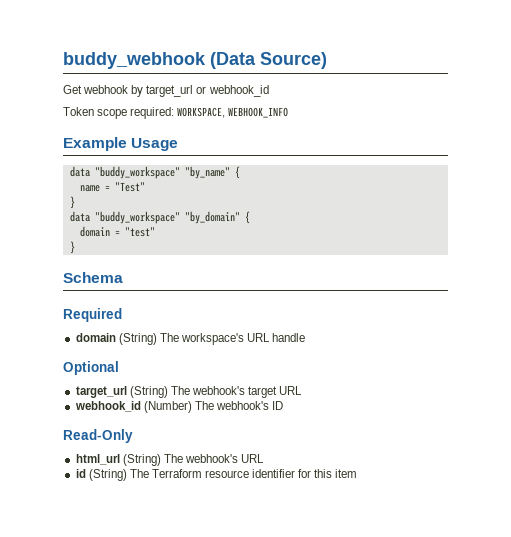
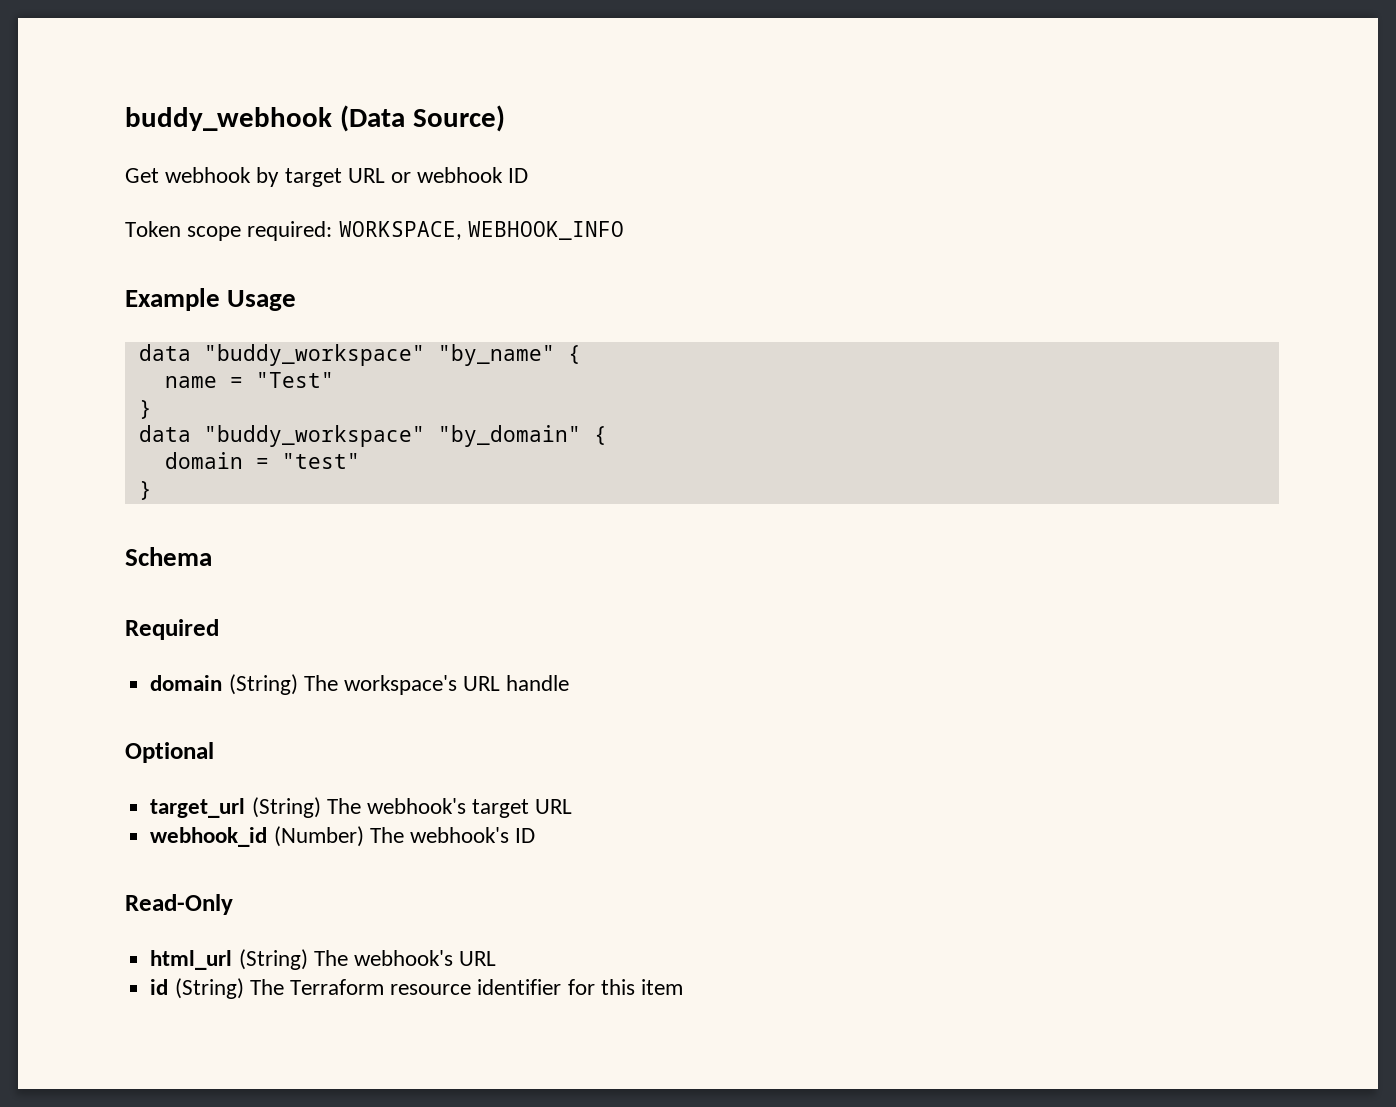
[146,85,269,97] target_url or webhook_id -> [284,167,529,187] target URL or webhook ID

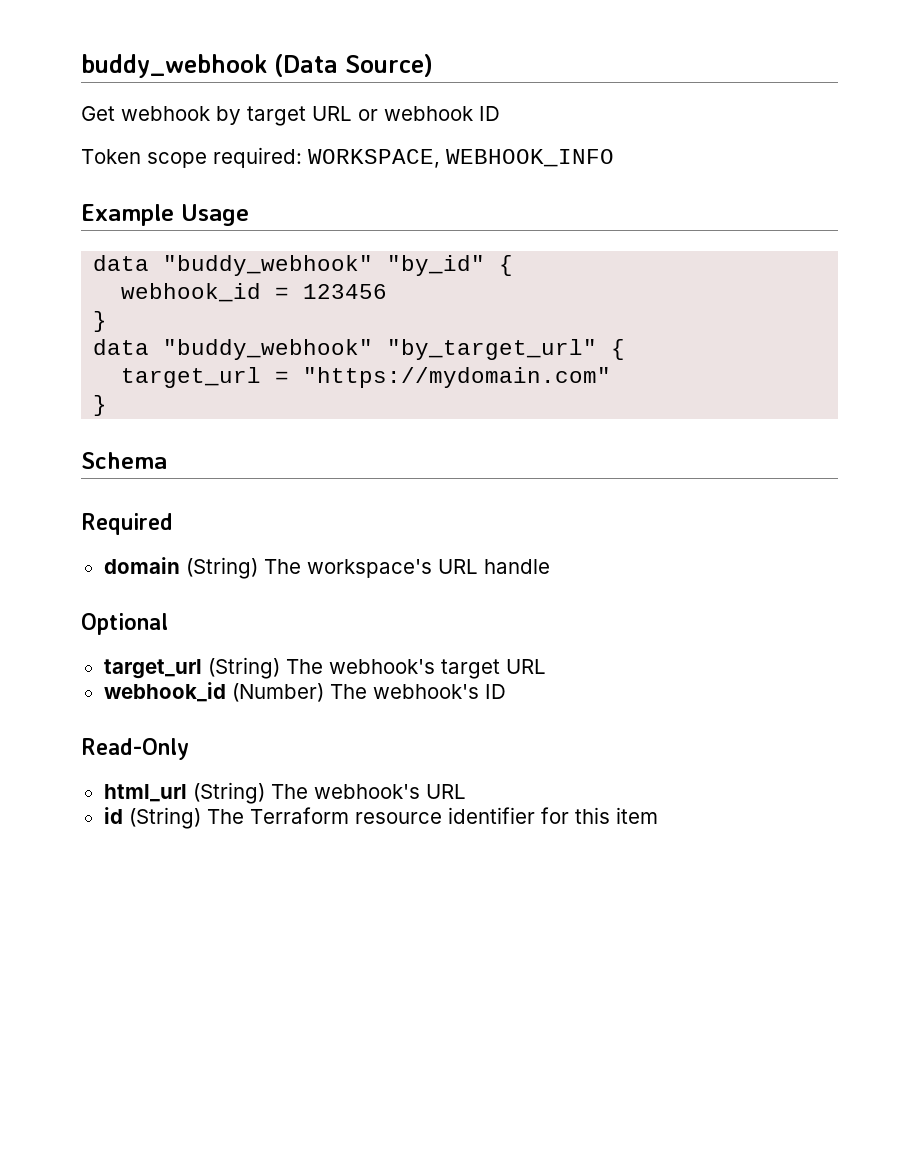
[203,344,581,366] [164,372,334,388] "buddy_workspace" "by_name" { // name = "Test" -> [163,255,514,276] [121,283,388,302] "buddy_webhook" "by_id" { // webhook_id = 123456
[203,425,607,447] [164,452,360,469] "buddy_workspace" "by_domain" { // domain = "test" -> [163,339,626,360] [121,367,612,388] "buddy_webhook" "by_target_url" { // target_url = "https://mydomain.com"

